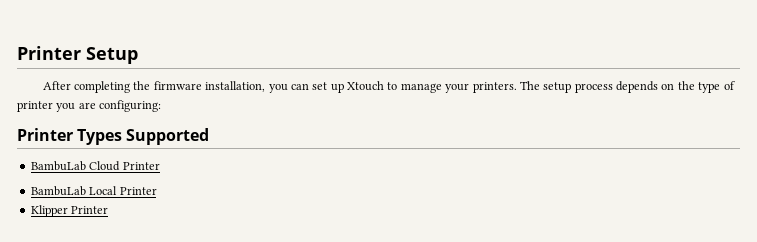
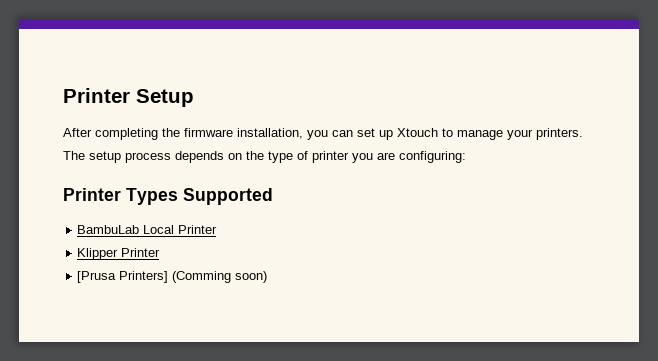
[30,161,160,171] // BambuLab Cloud Printer -> (273, 196) none
(109, 210) none -> [77,271,268,283] // [Prusa Printers] (Comming soon)

